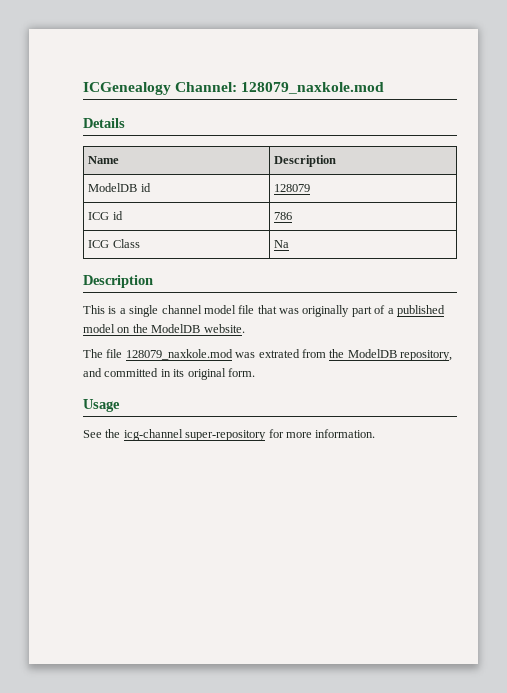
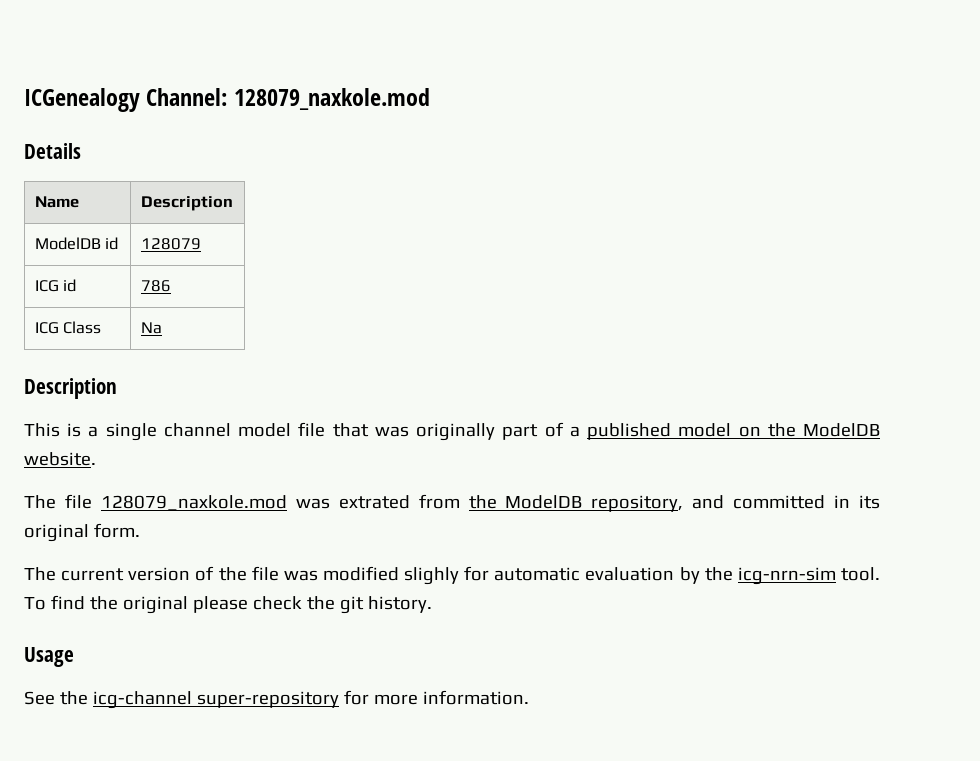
(255, 372) none -> [24,566,880,585] [24,595,432,614] // The current version of the file was modified slighly for automatic evaluation by the icg-nrn-sim tool. To find the original please check the git history.

